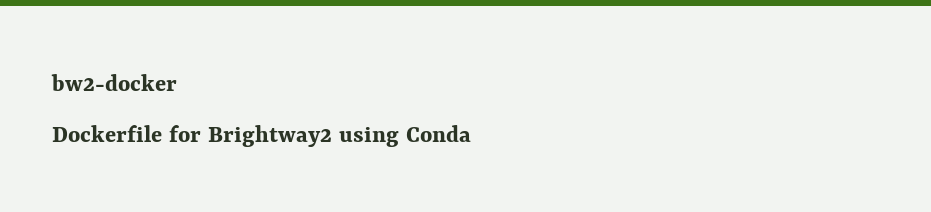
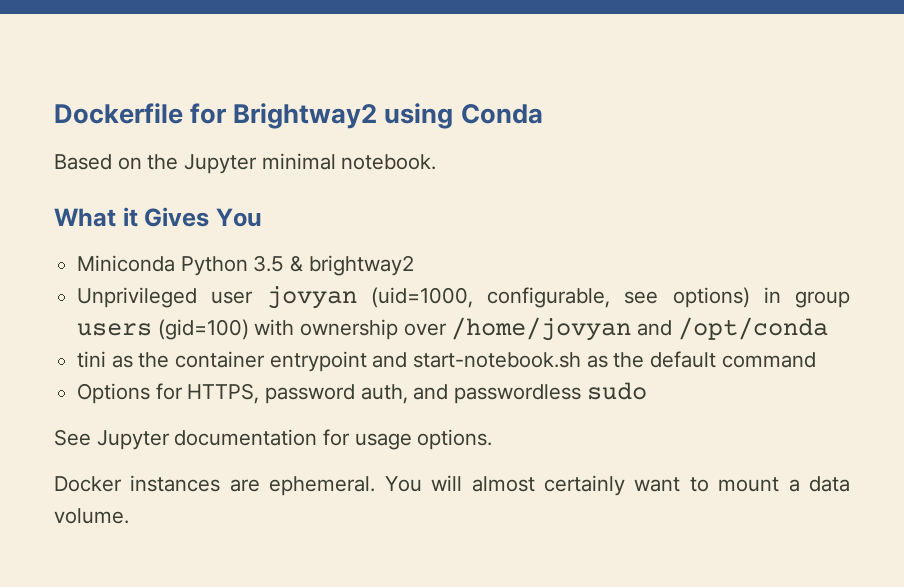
[51,74,177,91] bw2-docker // -> (54, 113) none
(471, 133) none -> [54,153,437,174] [54,207,262,227] [77,255,414,276] [77,286,850,309] [77,317,828,341] [77,351,816,372] [77,382,647,404] [54,429,493,450] [54,475,850,496] [54,508,129,524] // Based on the Jupyter minimal notebook. // What it Gives You // Miniconda Python 3.5 & brightway2 // Unprivileged user jovyan (uid=1000, configurable, see options) in group users (gid=100) with ownership over /home/jovyan and /opt/conda // tini as the container entrypoint and start-notebook.sh as the default command // Options for HTTPS, password auth, and passwordless sudo // See Jupyter documentation for usage options. // Docker instances are ephemeral. You will almost certainly want to mount a data volume.

